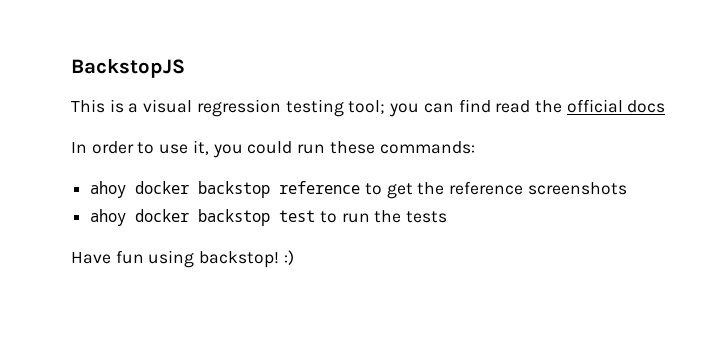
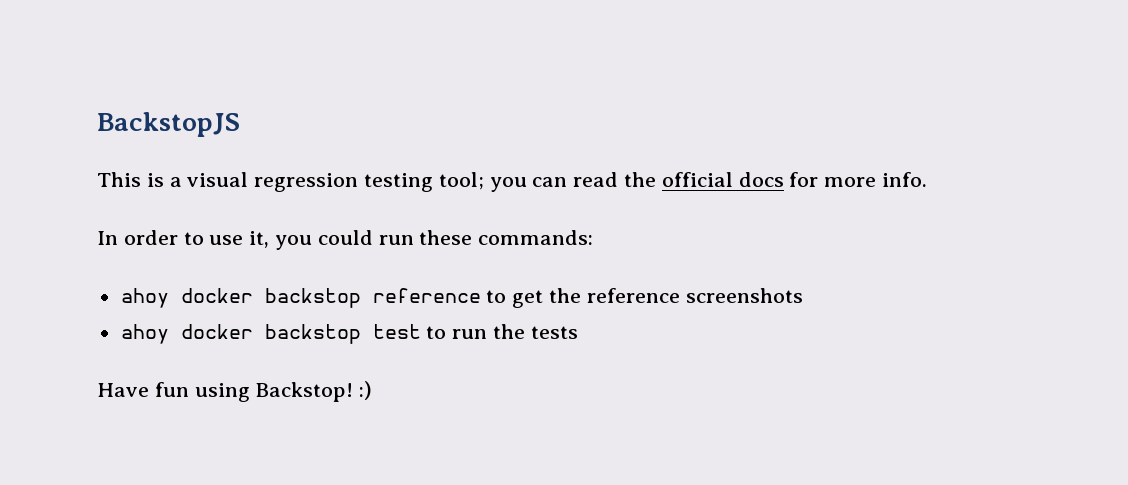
[458,99,491,113] find -> (568, 182) none
(666, 106) none -> [789,172,928,187] for more info.
[199,251,280,268] backstop! -> [255,382,354,402] Backstop!

